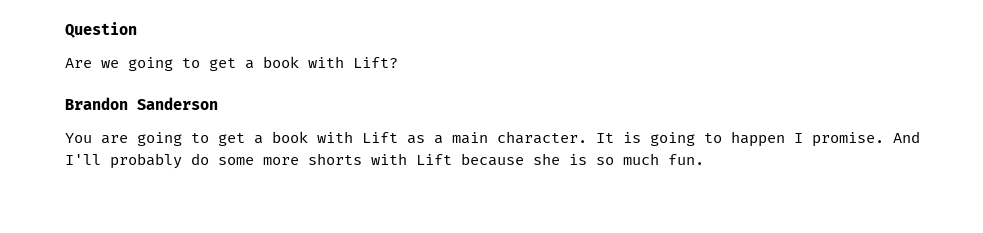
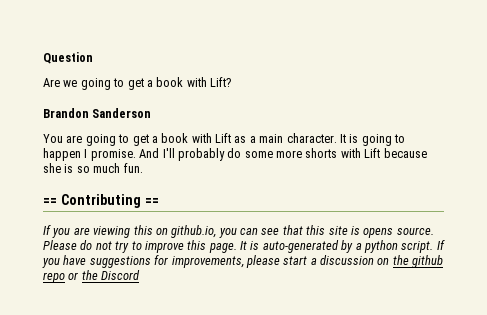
(704, 159) none -> [43,194,159,208] [43,225,434,238] [43,240,445,253] [42,255,444,268] [43,270,141,283] // == Contributing == // If you are viewing this on github.io, you can see that this site is opens source. Please do not try to improve this page. It is auto-generated by a python script. If you have suggestions for improvements, please start a discussion on the github repo or the Discord

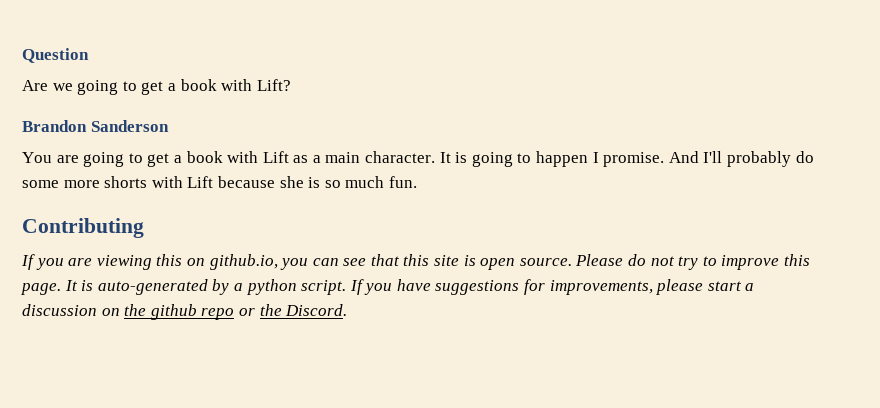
[43,198,57,205] == -> (417, 182) none
[144,198,159,205] == -> (144, 228) none
[363,228,394,238] opens -> [480,258,516,270] open
[101,270,141,280] Discord -> [285,304,348,316] Discord.

